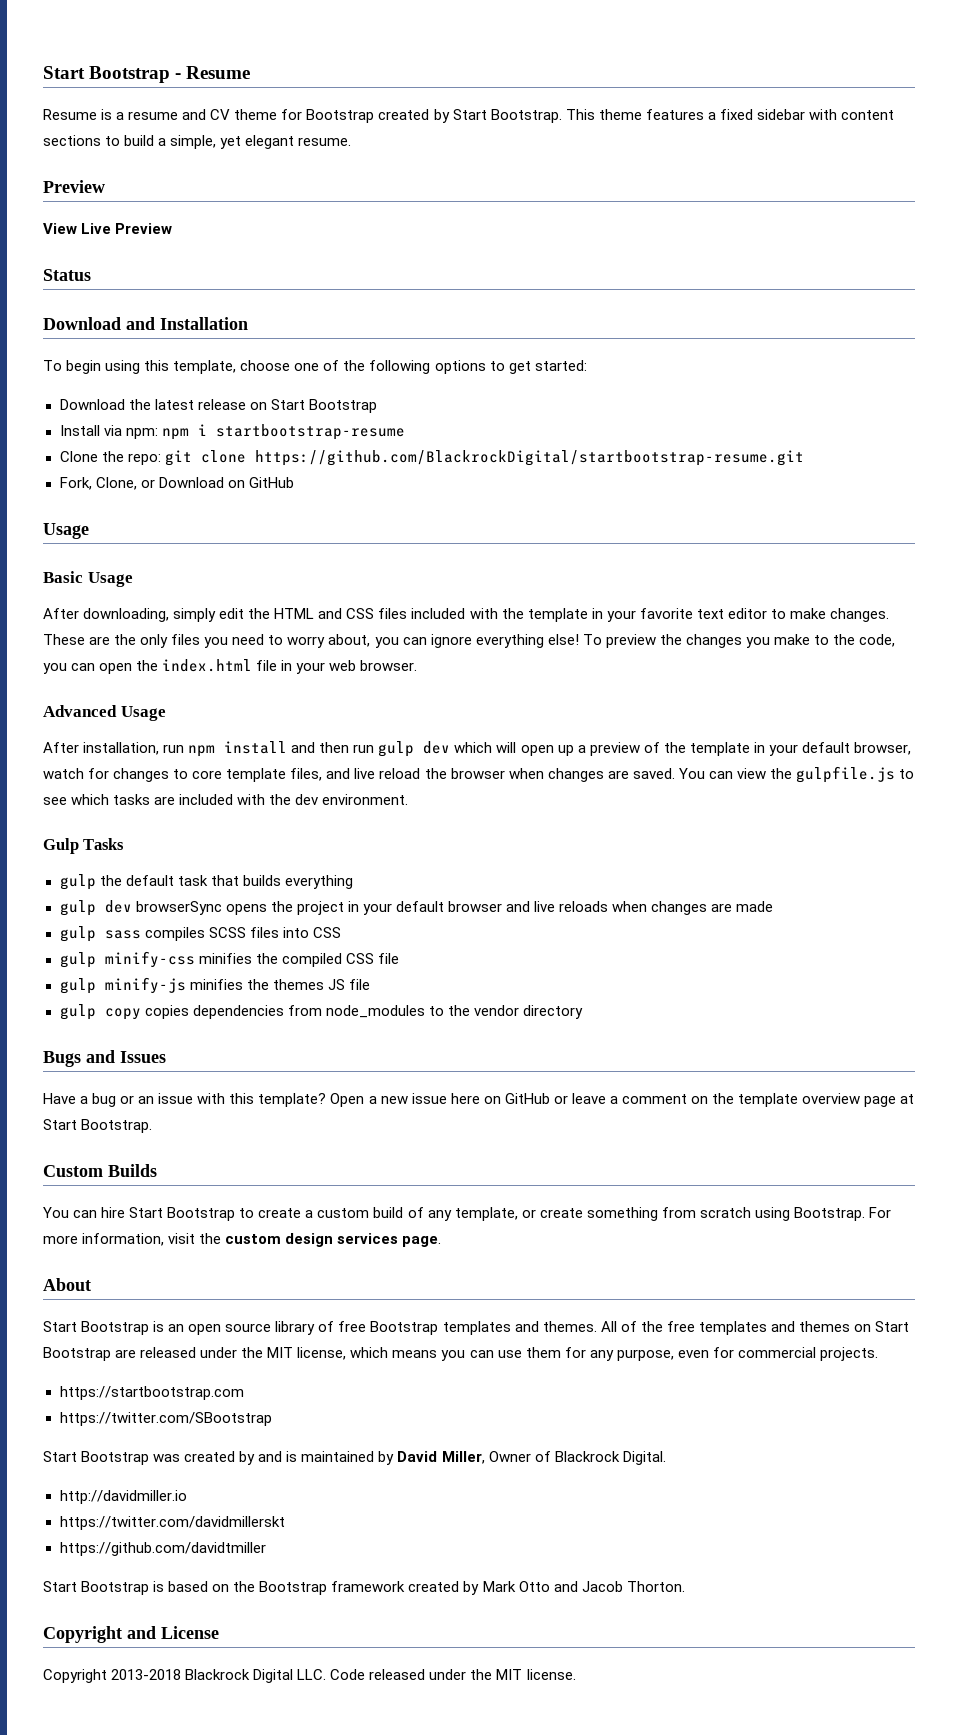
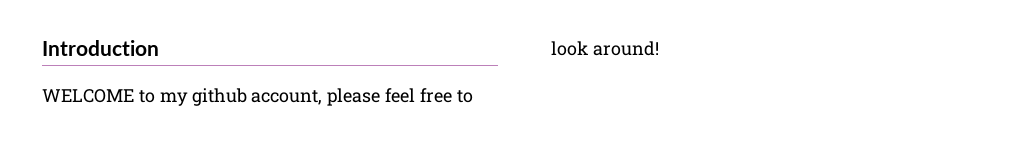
[43,66,251,83] [43,109,894,123] [43,135,352,149] [43,180,105,193] [43,223,173,234] [43,269,91,281] [43,317,248,330] [43,360,587,374] [59,399,377,413] [59,424,405,440] [59,450,804,466] [59,477,294,490] [43,523,89,539] [43,571,133,587] [43,608,889,622] [43,634,896,648] [43,659,418,674] [43,705,166,721] [43,741,911,757] [43,766,915,783] [43,794,409,805] [43,838,125,854] [59,874,353,890] [59,900,774,916] [59,926,341,942] [59,951,399,968] [59,977,370,994] [59,1004,583,1020] [43,1050,166,1067] [43,1093,915,1107] [43,1119,153,1133] [43,1164,157,1177] [43,1207,891,1221] [43,1233,442,1247] [43,1278,91,1291] [43,1321,910,1335] [43,1347,878,1361] [59,1386,244,1400] [59,1412,272,1426] [43,1451,666,1465] [59,1490,187,1504] [59,1516,285,1530] [59,1542,266,1556] [43,1581,685,1595] [43,1626,219,1643] [43,1669,576,1683] Start Bootstrap - Resume // Resume is a resume and CV theme for Bootstrap created by Start Bootstrap. This theme features a fixed sidebar with content sections to build a simple, yet elegant resume. // Preview // View Live Preview // Status // Download and Installation // To begin using this template, choose one of the following options to get started: // Download the latest release on Start Bootstrap // Install via npm: npm i startbootstrap-resume // Clone the repo: git clone https://github.com/BlackrockDigital/startbootstrap-resume.git // Fork, Clone, or Download on GitHub // Usage // Basic Usage // After downloading, simply edit the HTML and CSS files included with the template in your favorite text editor to make changes. These are the only files you need to worry about, you can ignore everything else! To preview the changes you make to the code, you can open the index.html file in your web browser. // Advanced Usage // After installation, run npm install and then run gulp dev which will open up a preview of the template in your default browser, watch for changes to core template files, and live reload the browser when changes are saved. You can view the gulpfile.js to see which tasks are included with the dev environment. // Gulp Tasks // gulp the default task that builds everything // gulp dev browserSync opens the project in your default browser and live reloads when changes are made // gulp sass compiles SCSS files into CSS // gulp minify-css minifies the compiled CSS file // gulp minify-js minifies the themes JS file // gulp copy copies dependencies from node_modules to the vendor directory // Bugs and Issues // Have a bug or an issue with this template? Open a new issue here on GitHub or leave a comment on the template overview page at Start Bootstrap. // Custom Builds // You can hire Start Bootstrap to create a custom build of any template, or create something from scratch using Bootstrap. For more information, visit the custom design services page. // About // Start Bootstrap is an open source library of free Bootstrap templates and themes. All of the free templates and themes on Start Bootstrap are released under the MIT license, which means you can use them for any purpose, even for commercial projects. // https://startbootstrap.com // https://twitter.com/SBootstrap // Start Bootstrap was created by and is maintained by David Miller, Owner of Blackrock Digital. // http://davidmiller.io // https://twitter.com/davidmillerskt // https://github.com/davidtmiller // Start Bootstrap is based on the Bootstrap framework created by Mark Otto and Jacob Thorton. // Copyright and License // Copyright 2013-2018 Blackrock Digital LLC. Code released under the MIT license. -> [42,40,159,56] [42,88,473,106] [551,41,659,56] Introduction // WELCOME to my github account, please feel free to look around!

